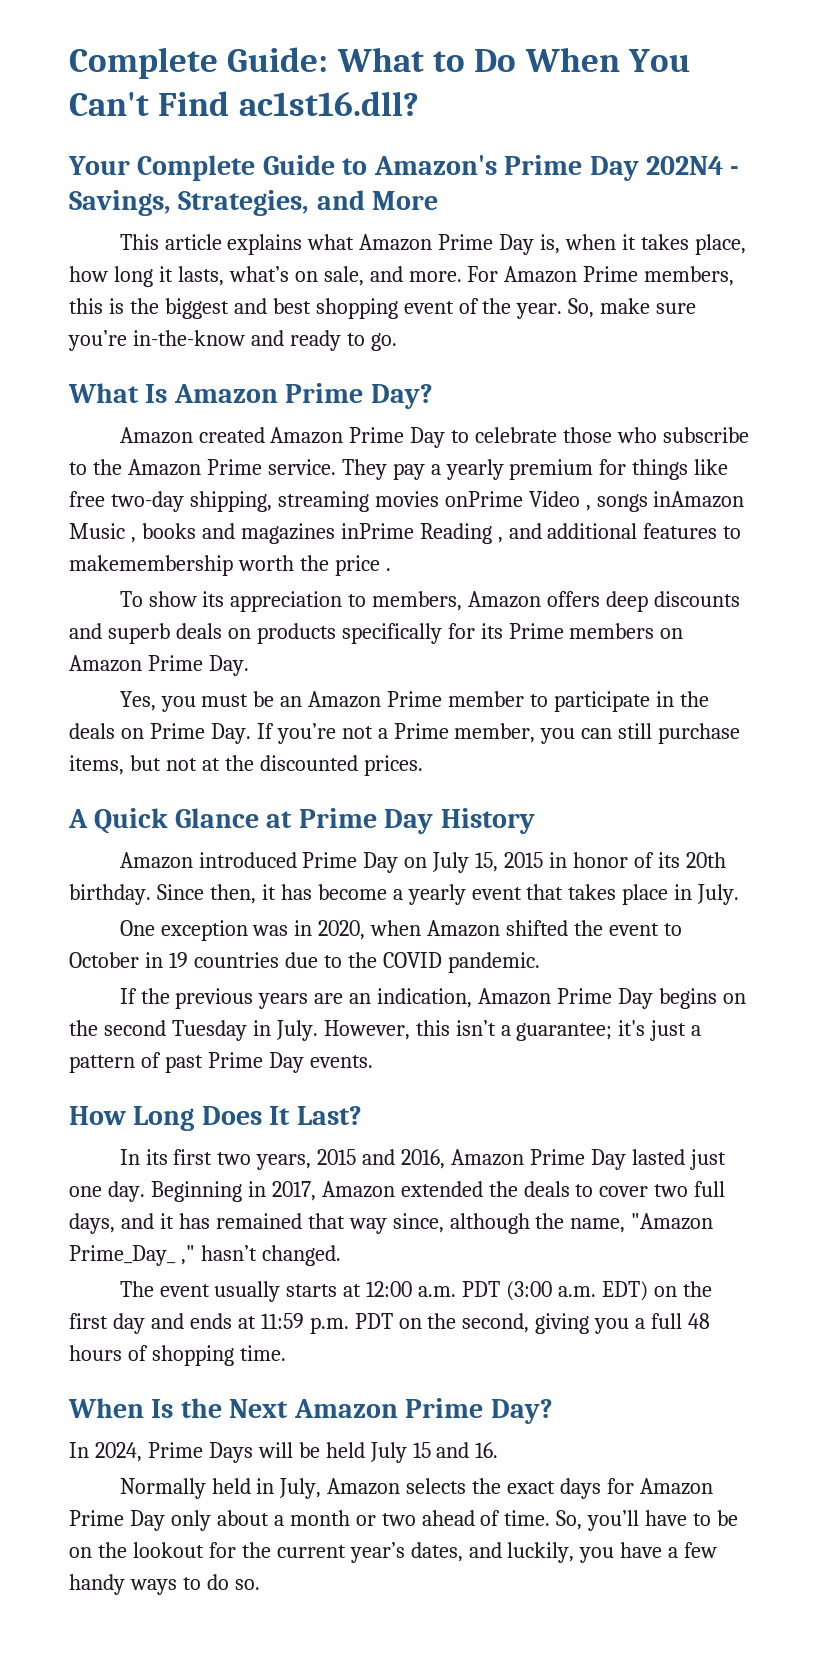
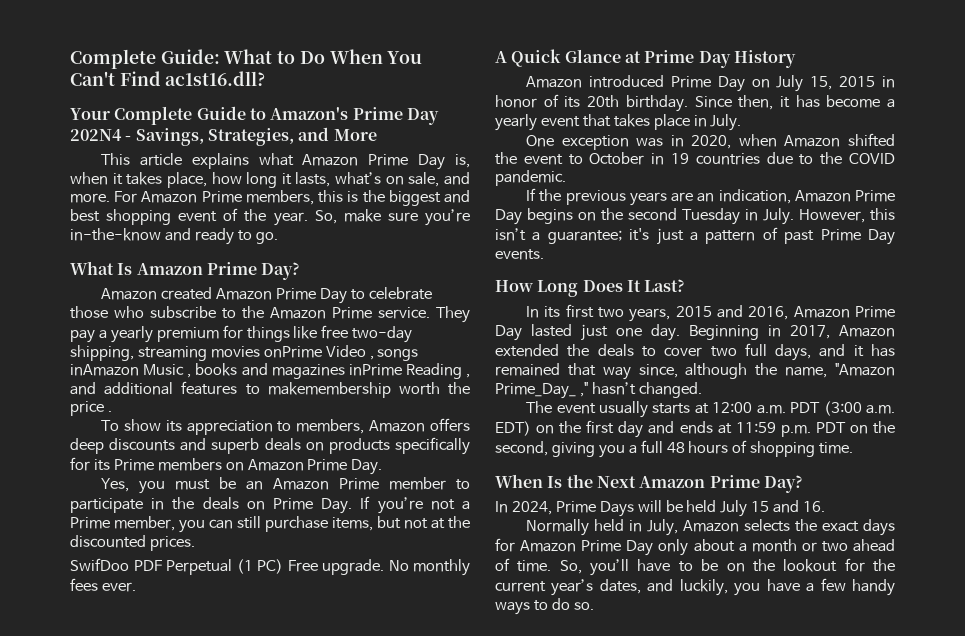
(423, 765) none -> [70,558,470,576] [70,578,136,592] // SwifDoo PDF Perpetual (1 PC) Free upgrade. No monthly fees ever.

